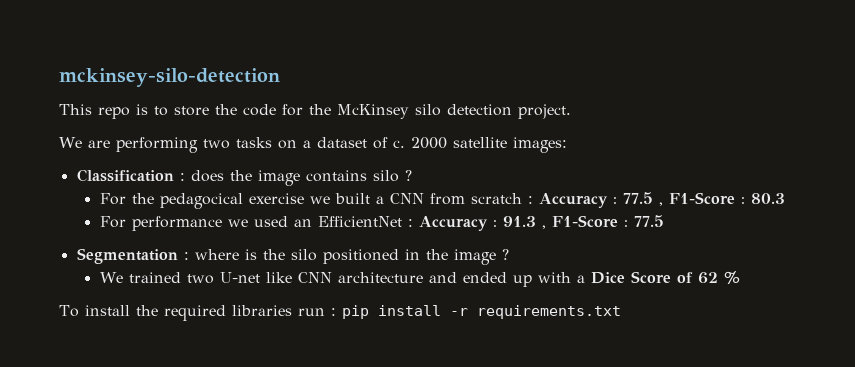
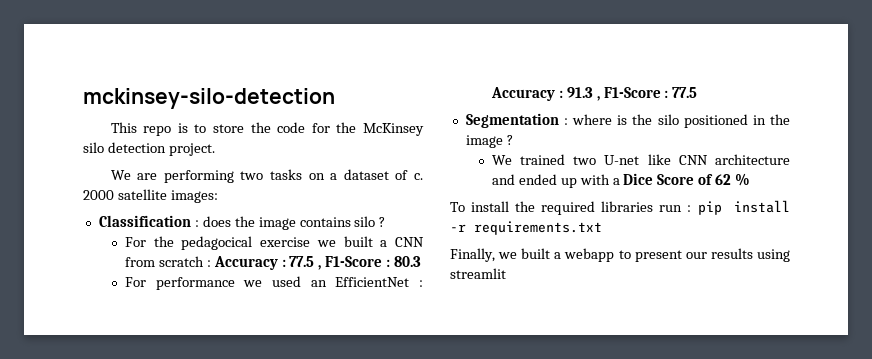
(621, 312) none -> [450,248,790,262] [450,268,506,279] // Finally, we built a webapp to present our results using streamlit

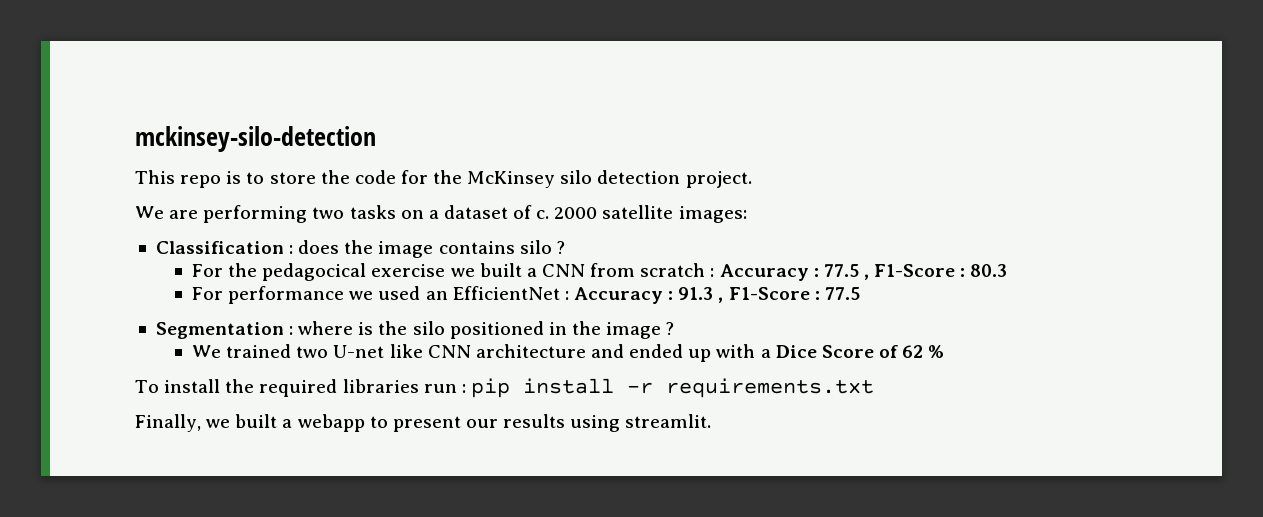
[450,268,506,279] streamlit -> [625,414,712,428] streamlit.

